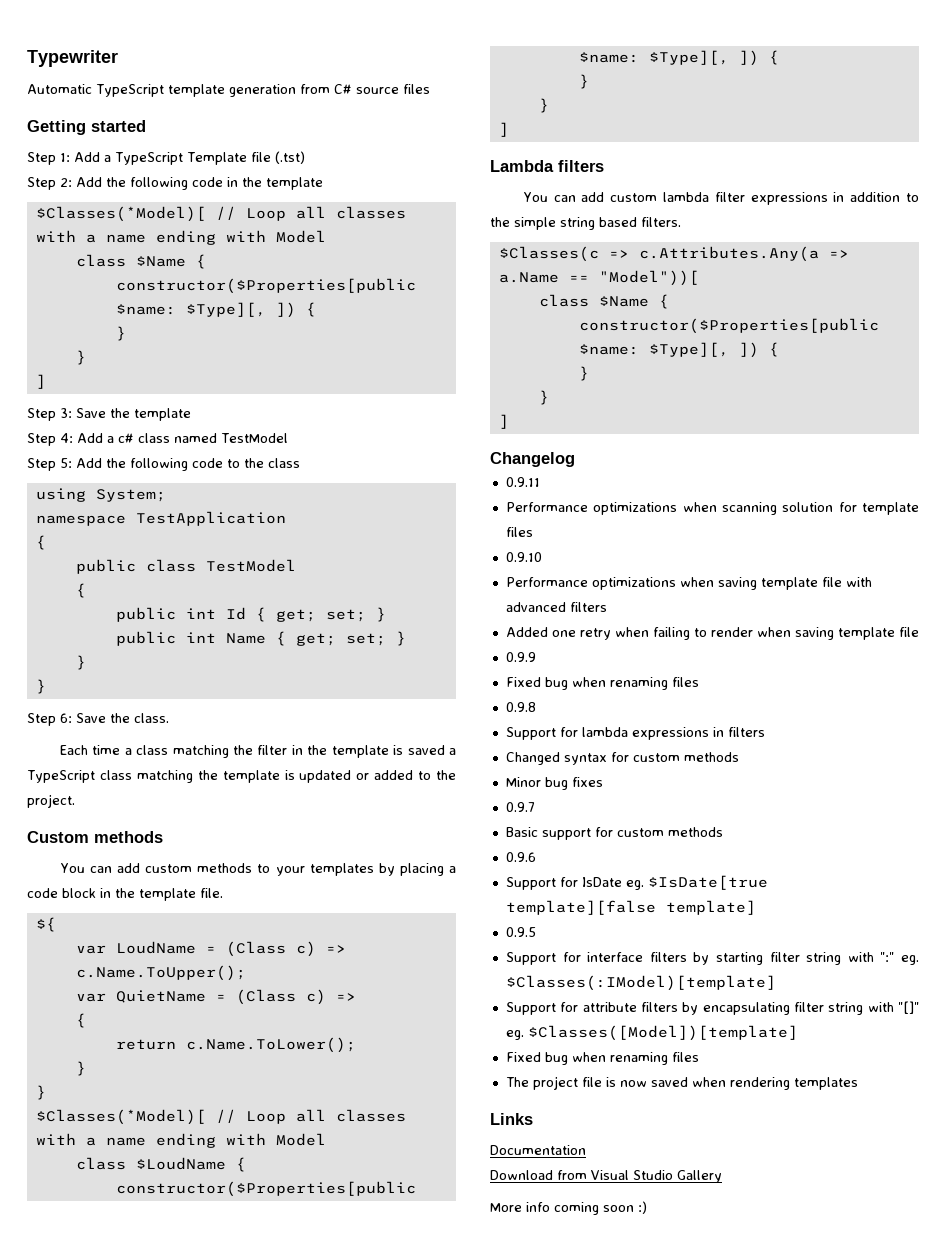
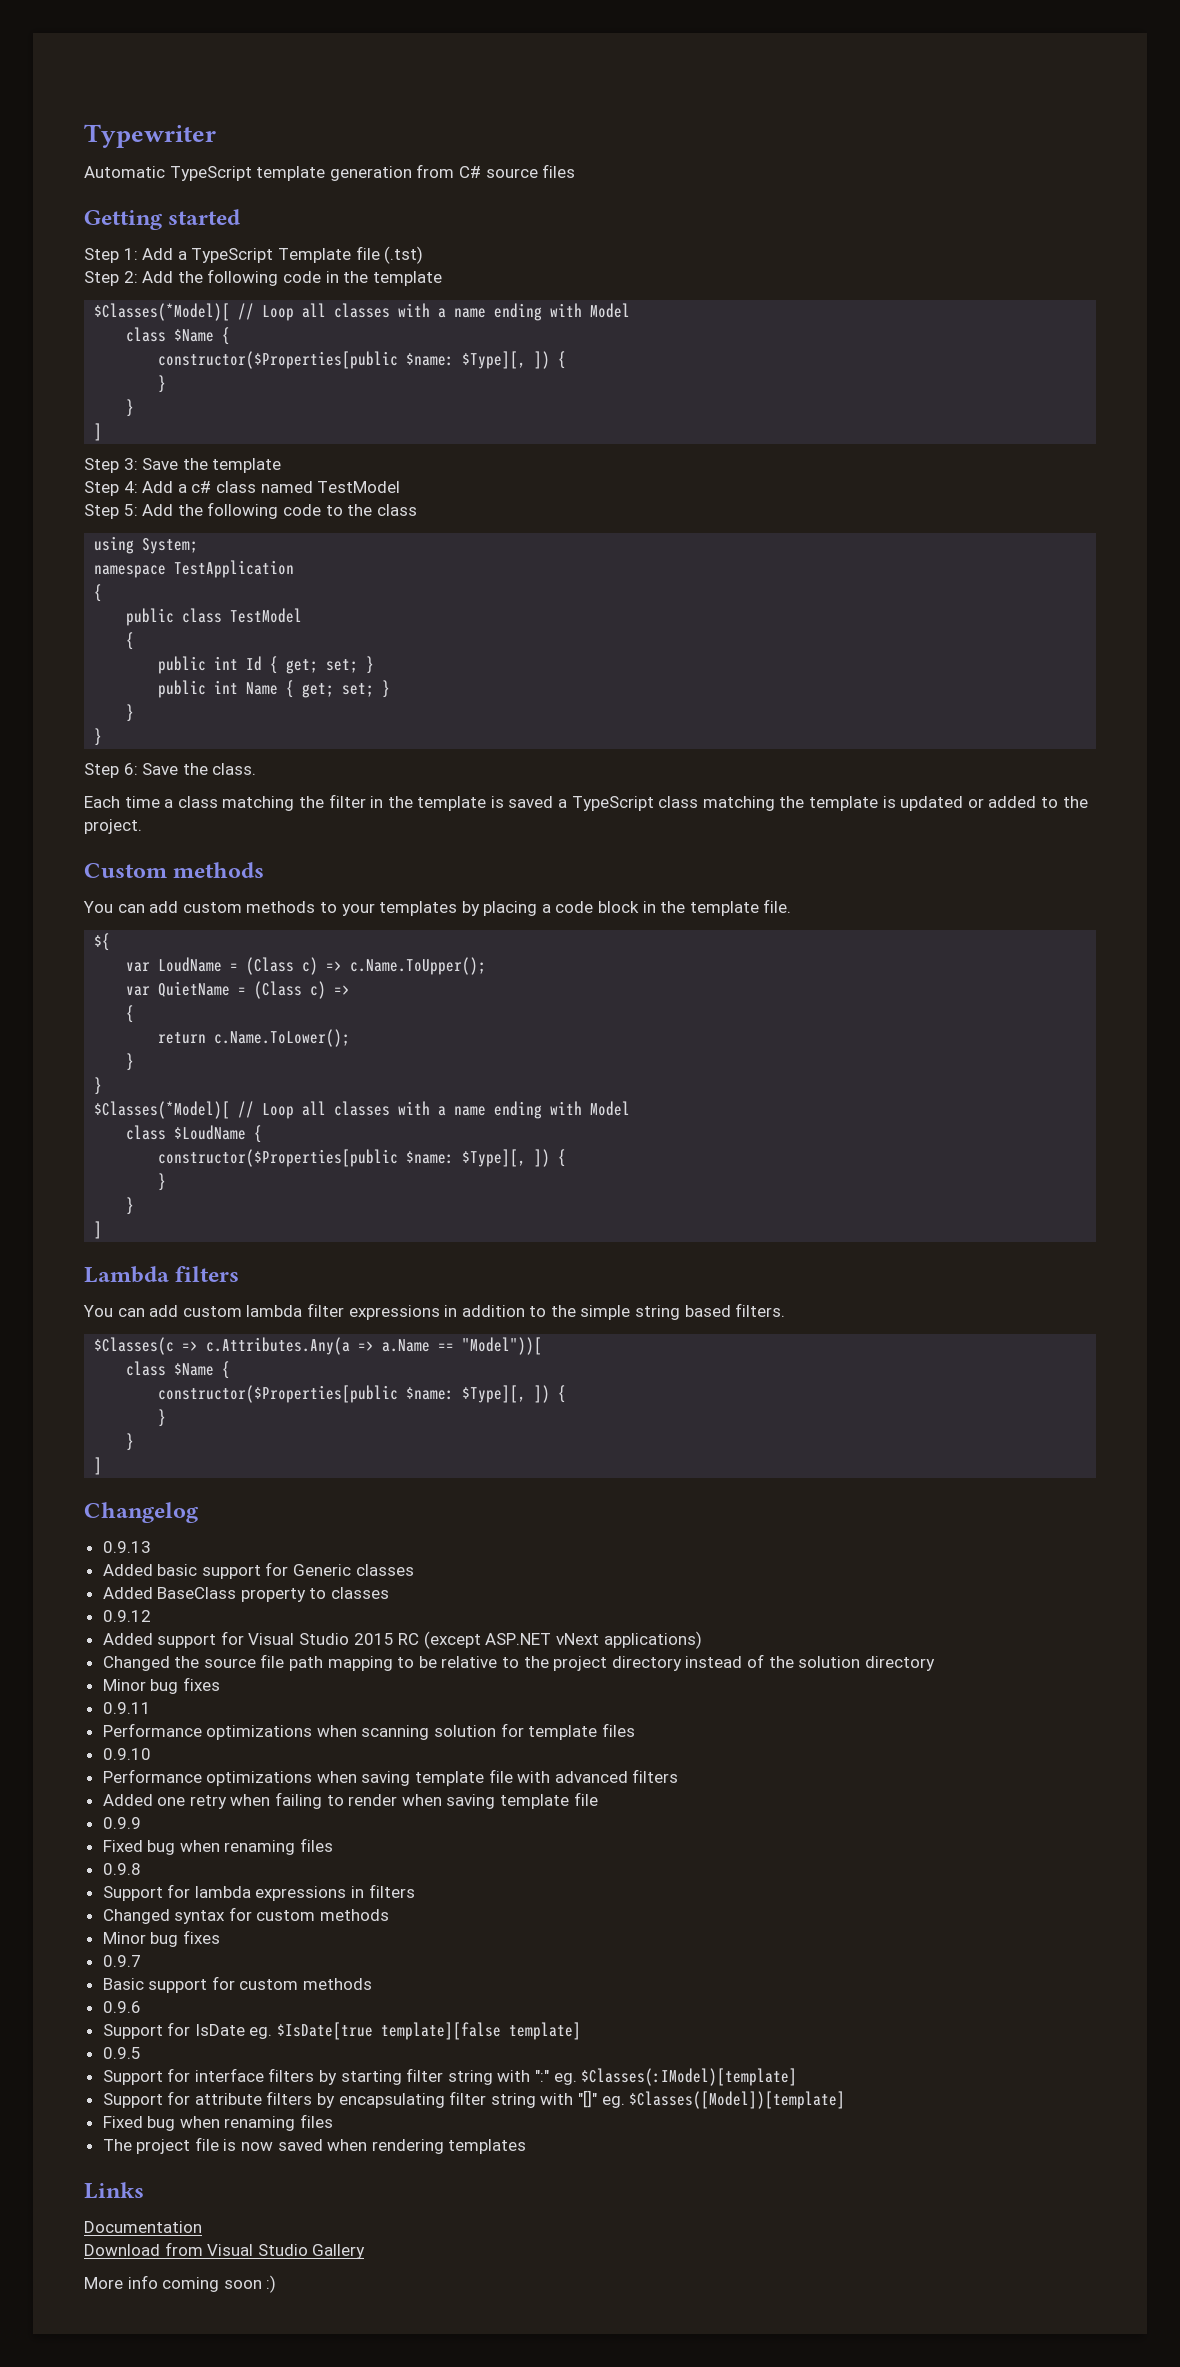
(575, 459) none -> [102,1541,151,1553] [102,1562,414,1579] [102,1587,390,1602] [102,1610,151,1622] [102,1631,702,1649] [102,1654,935,1671] [102,1677,220,1694] // 0.9.13 // Added basic support for Generic classes // Added BaseClass property to classes // 0.9.12 // Added support for Visual Studio 2015 RC (except ASP.NET vNext applications) // Changed the source file path mapping to be relative to the project directory instead of the solution directory // Minor bug fixes

